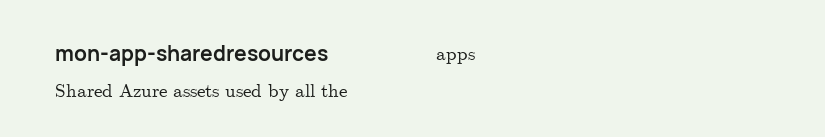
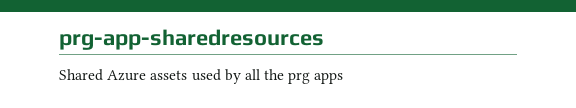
[55,45,328,66] mon-app-sharedresources -> [59,29,324,50] prg-app-sharedresources
(347, 90) none -> [288,72,311,84] prg

